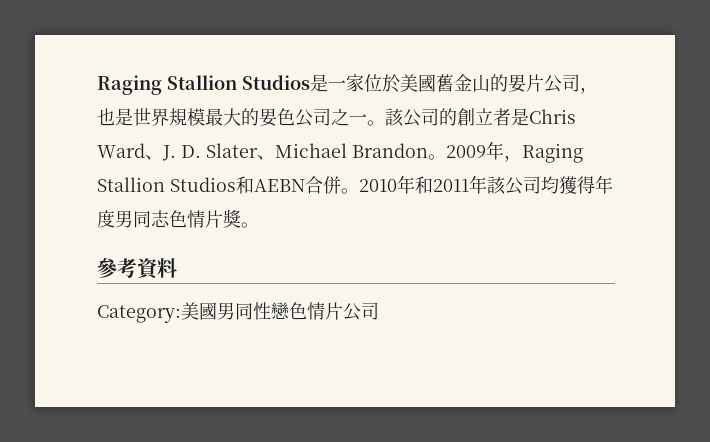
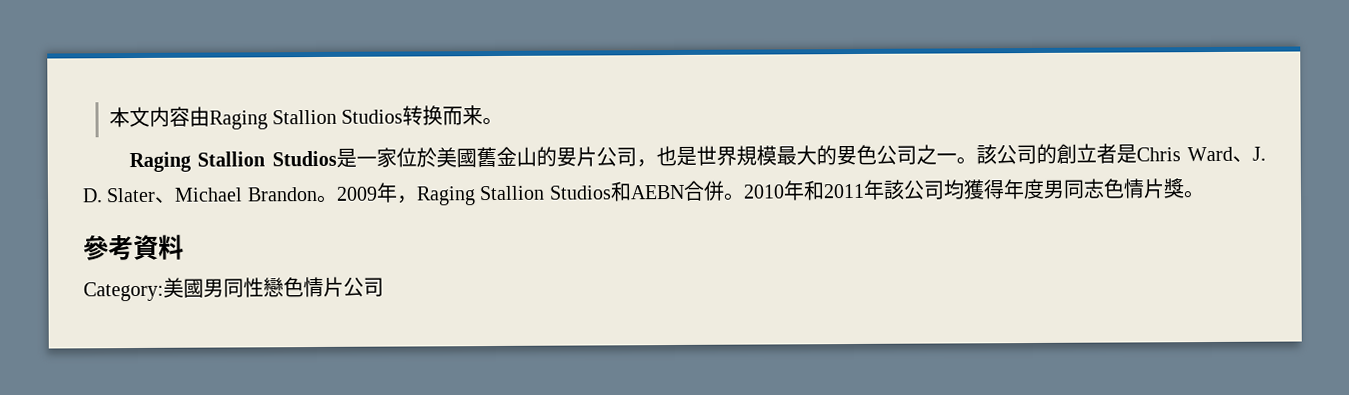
(97, 85) none -> [108,105,504,130] 本文内容由Raging Stallion Studios转换而来。 //

